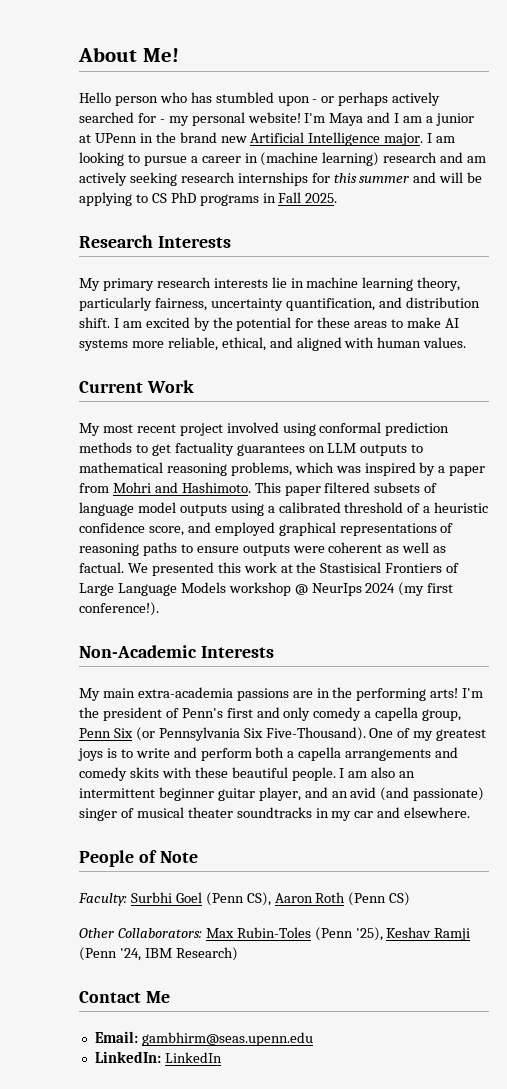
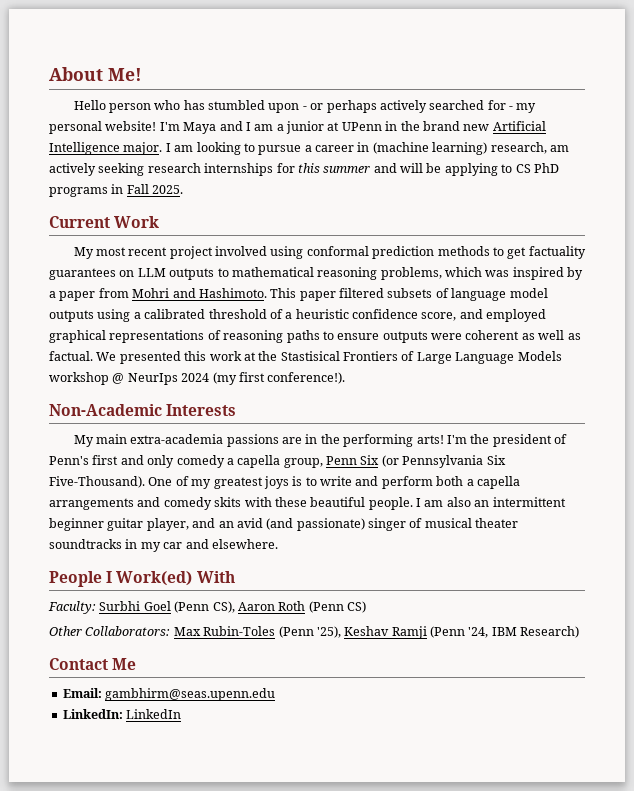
[383,152,464,163] research and -> [490,142,547,154] research,
[79,235,231,248] [79,277,461,291] [79,297,480,311] [79,317,459,331] [79,337,467,351] // Research Interests // My primary research interests lie in machine learning theory, particularly fairness, uncertainty quantification, and distribution shift. I am excited by the potential for these areas to make AI systems more reliable, ethical, and aligned with human values. -> (184, 189) none
[138,850,198,863] of Note -> [106,571,235,586] I Work(ed) With

